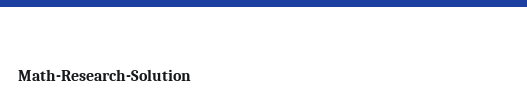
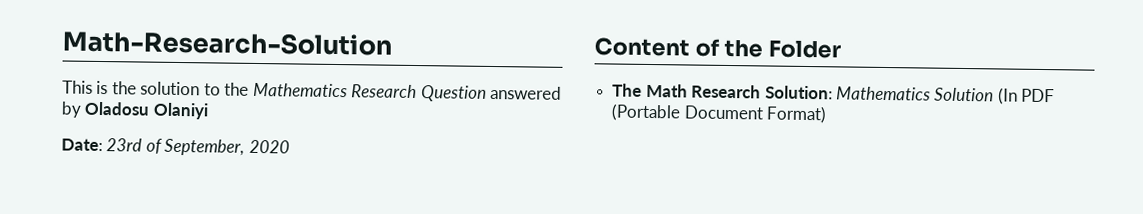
(191, 75) none -> [62,80,563,102] [61,101,209,120] [61,138,290,156] [594,37,842,59] [612,83,1056,105] [611,103,828,124] // This is the solution to the Mathematics Research Question answered by Oladosu Olaniyi // Date: 23rd of September, 2020 // Content of the Folder // The Math Research Solution: Mathematics Solution (In PDF (Portable Document Format)

